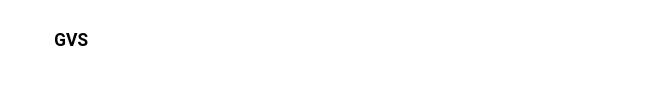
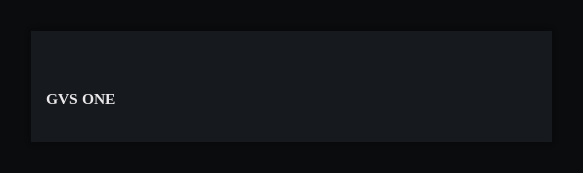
(88, 39) none -> [82,94,116,104] ONE

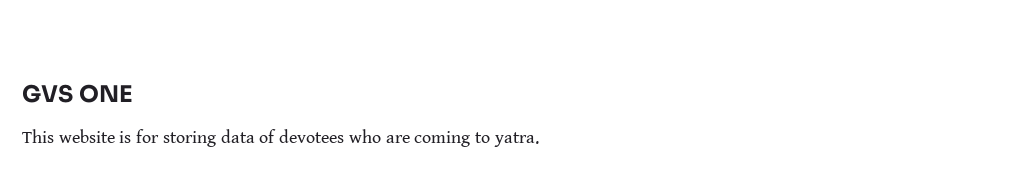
(116, 99) none -> [22,129,539,147] // This website is for storing data of devotees who are coming to yatra.

